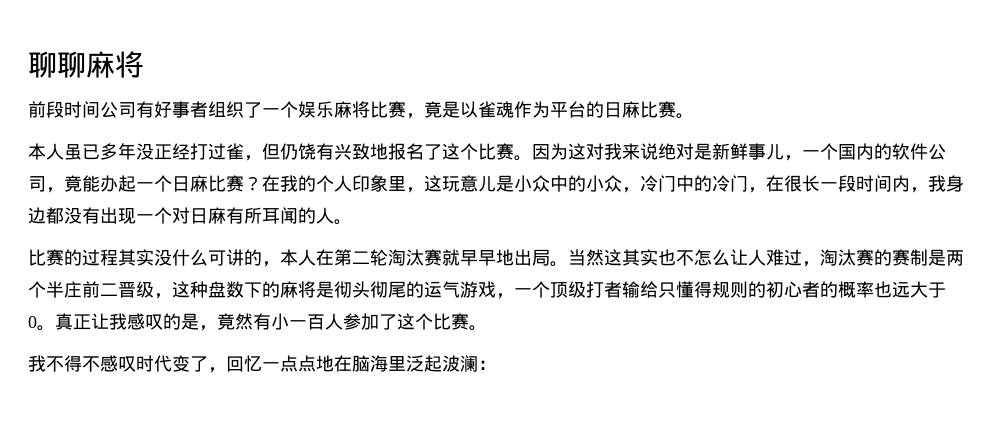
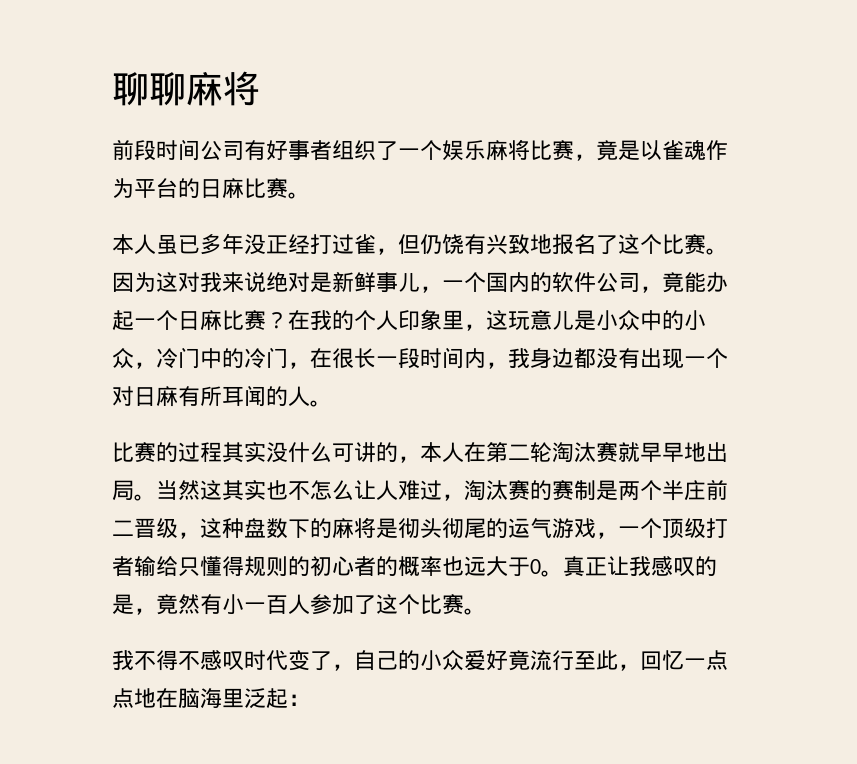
(226, 370) none -> [354,650,640,671] 自己的小众爱好竟流行至此，
[442,355,478,372] 波澜 -> (288, 698) none

